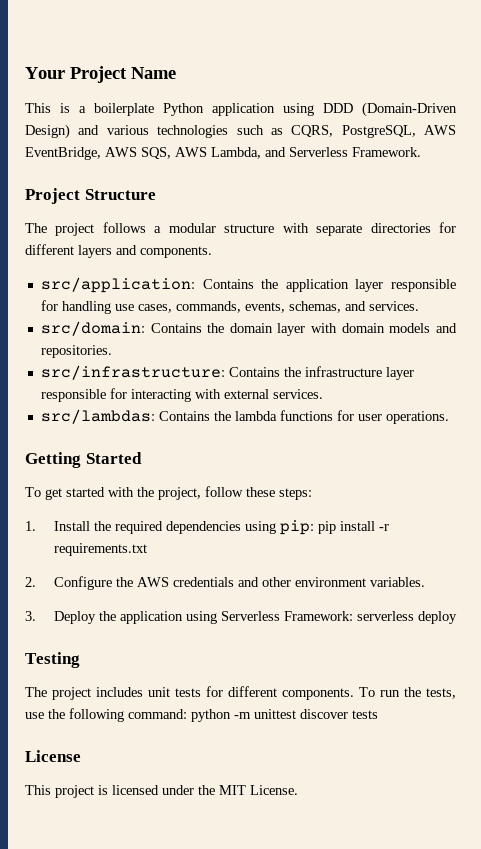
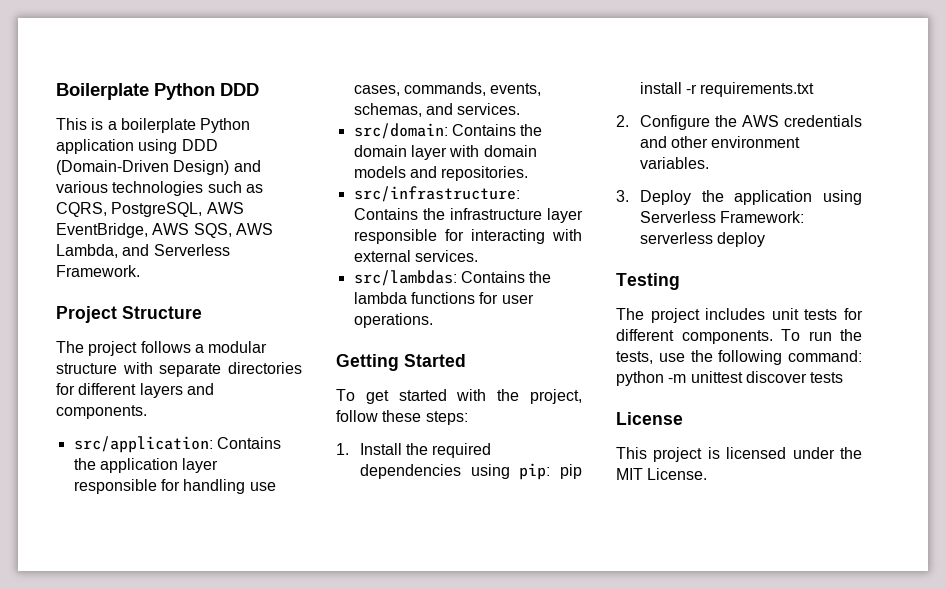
[25,66,176,83] Your Project Name -> [56,83,259,100] Boilerplate Python DDD

